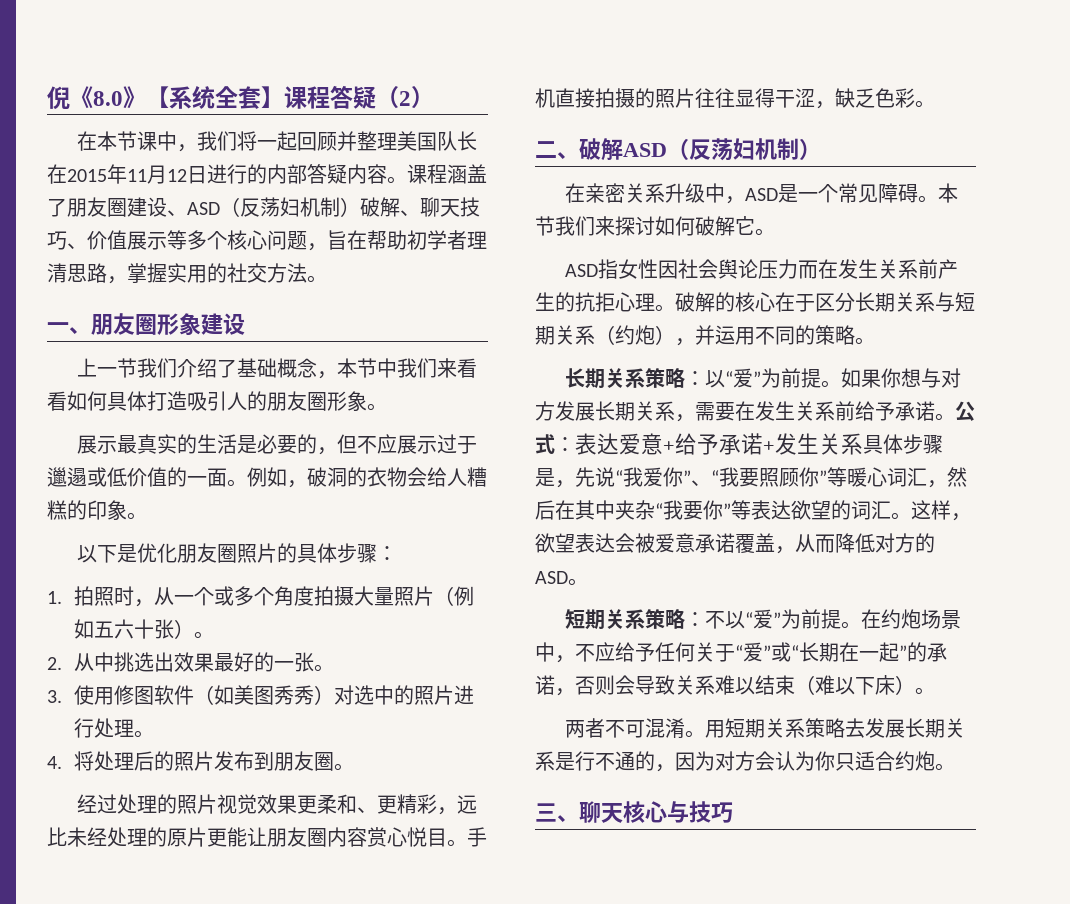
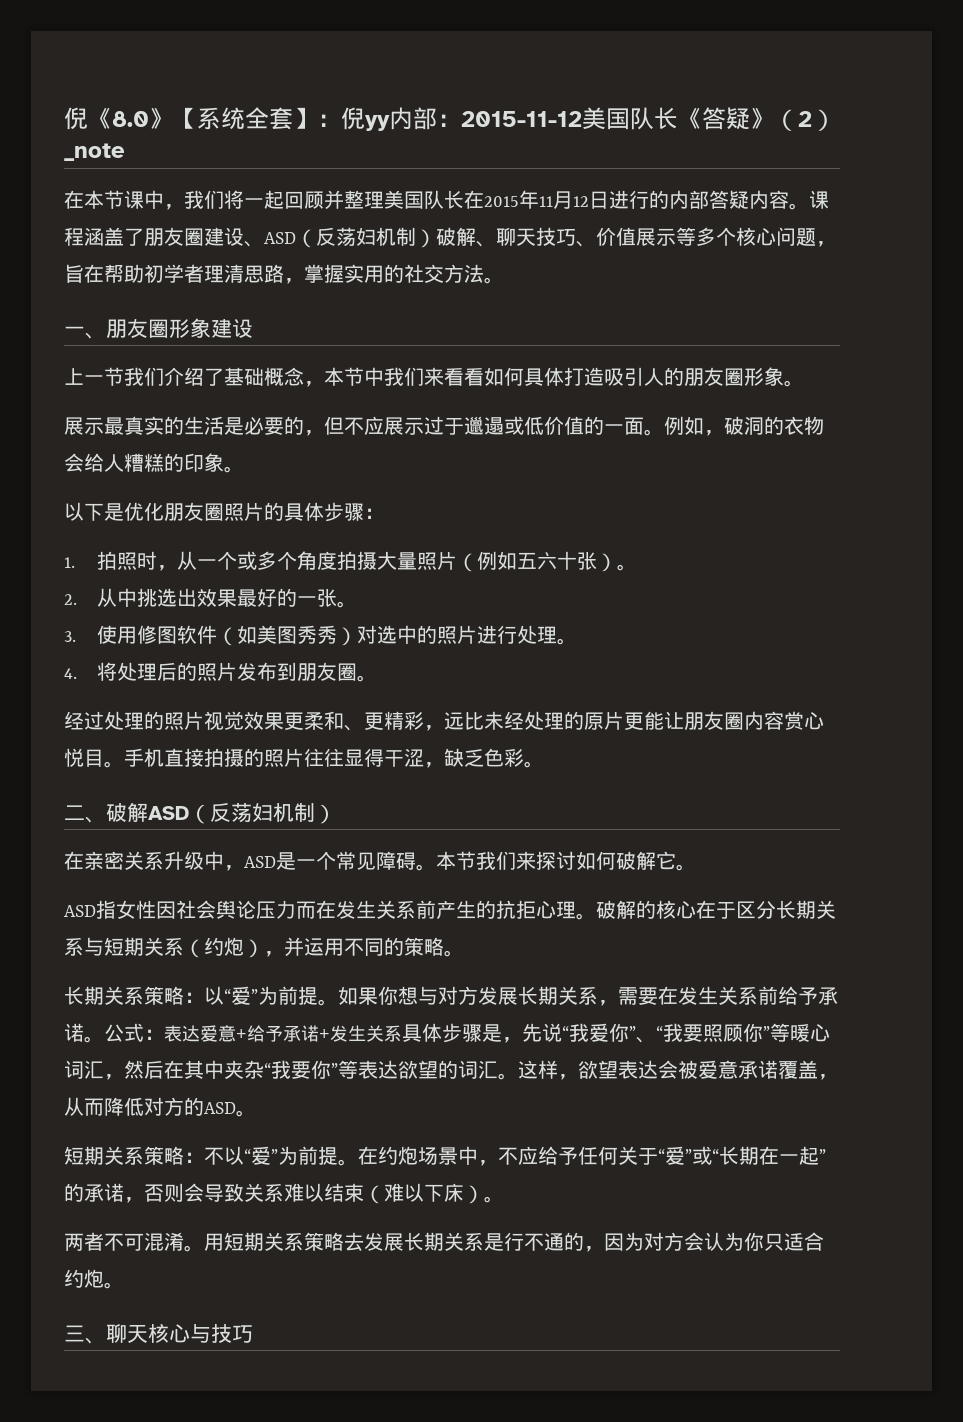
[284,85,376,109] 课程答疑 -> [317,107,774,131] ：倪yy内部：2015-11-12美国队长《答疑》
(434, 97) none -> [64,143,125,161] _note

